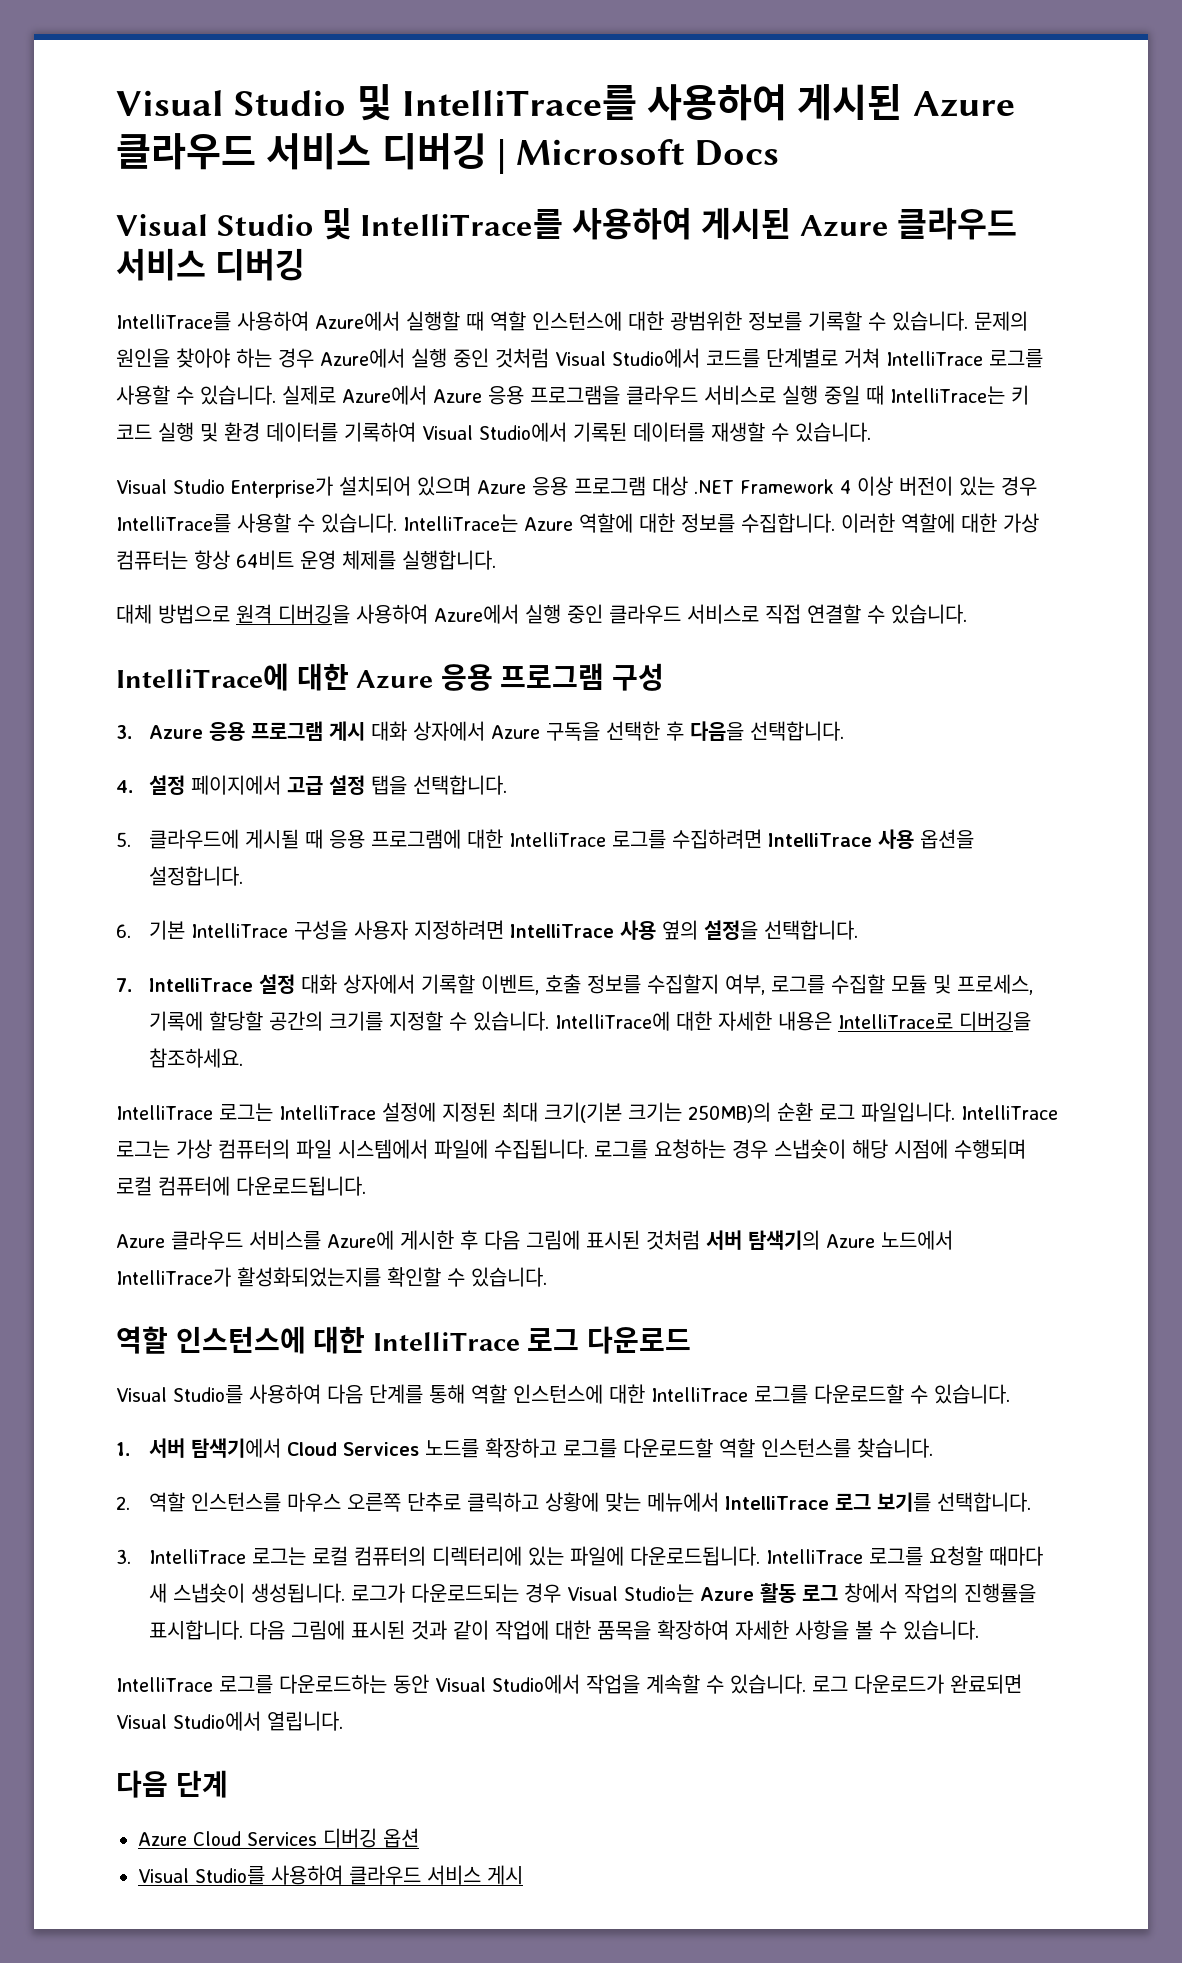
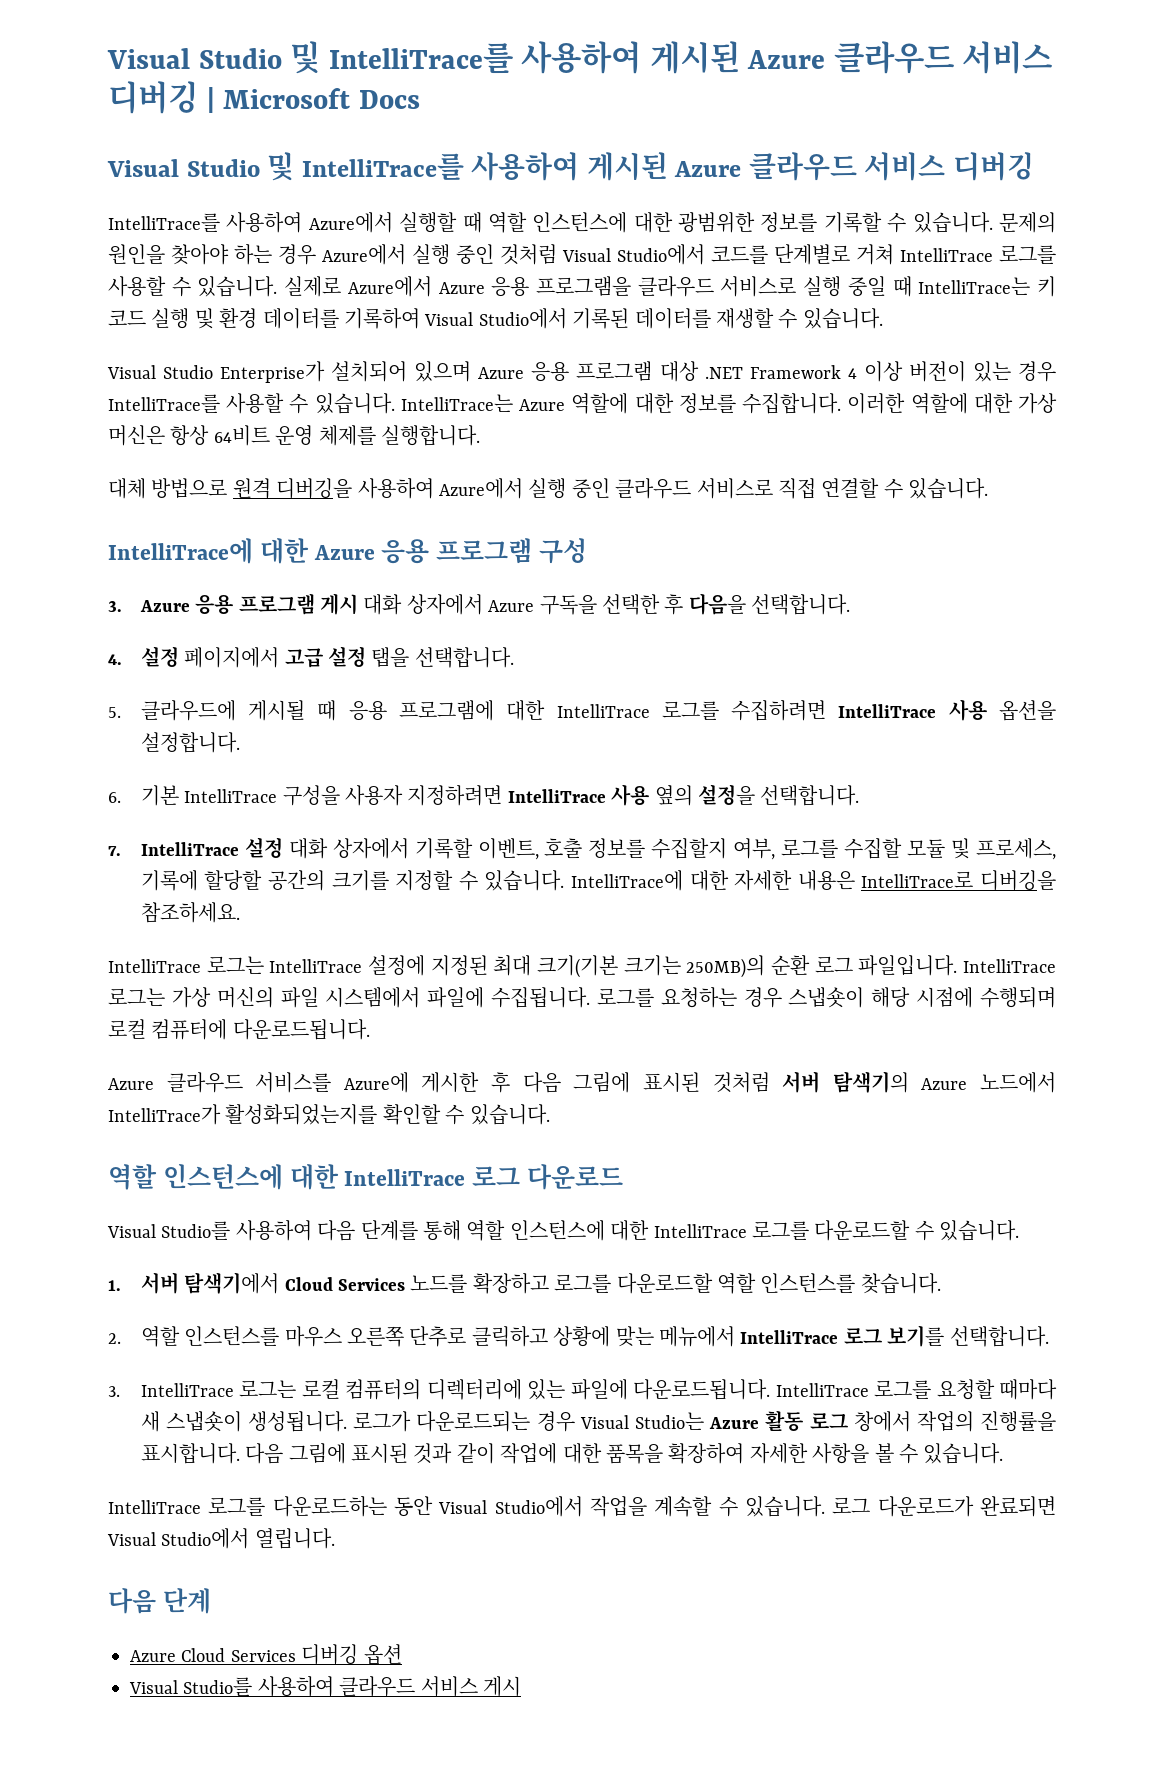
[116,550,188,570] 컴퓨터는 -> [108,425,165,446] 머신은
[218,1139,290,1159] 컴퓨터의 -> [216,987,274,1008] 머신의

